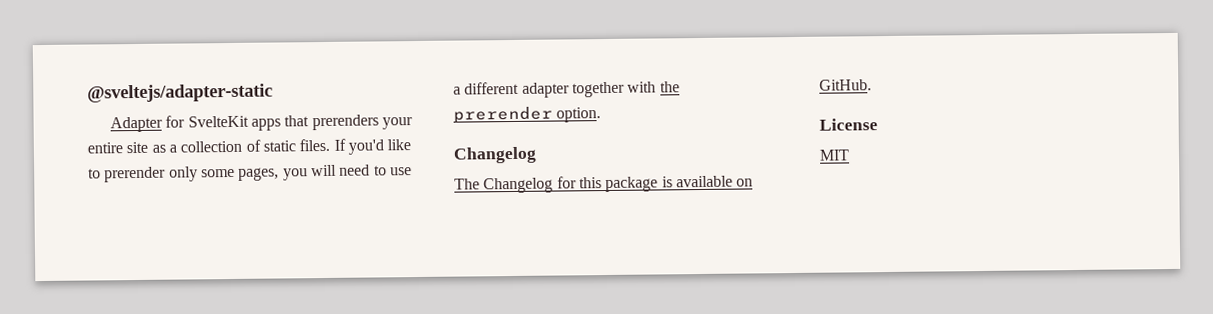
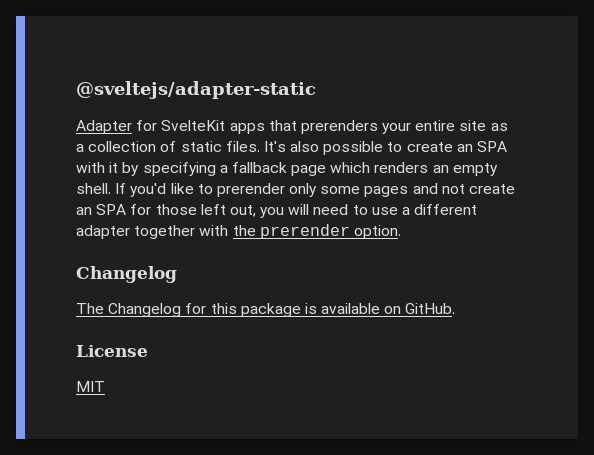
(331, 145) none -> [263,141,508,155] [76,162,498,176] [76,183,111,194] It's also possible to create an SPA with it by specifying a fallback page which renders an empty shell.
[238,167,280,181] pages, -> [364,183,516,197] [76,204,256,217] pages and not create an SPA for those left out,

